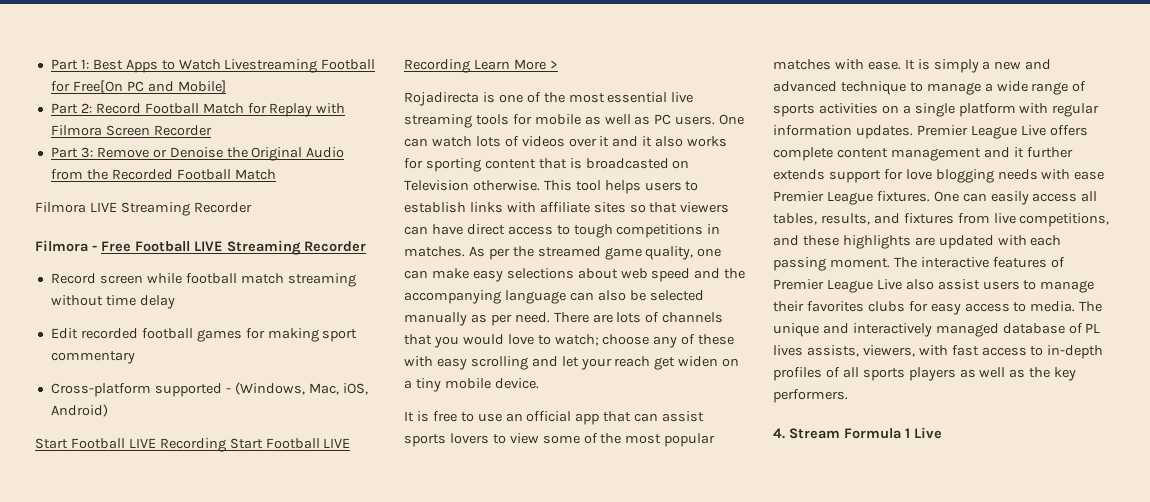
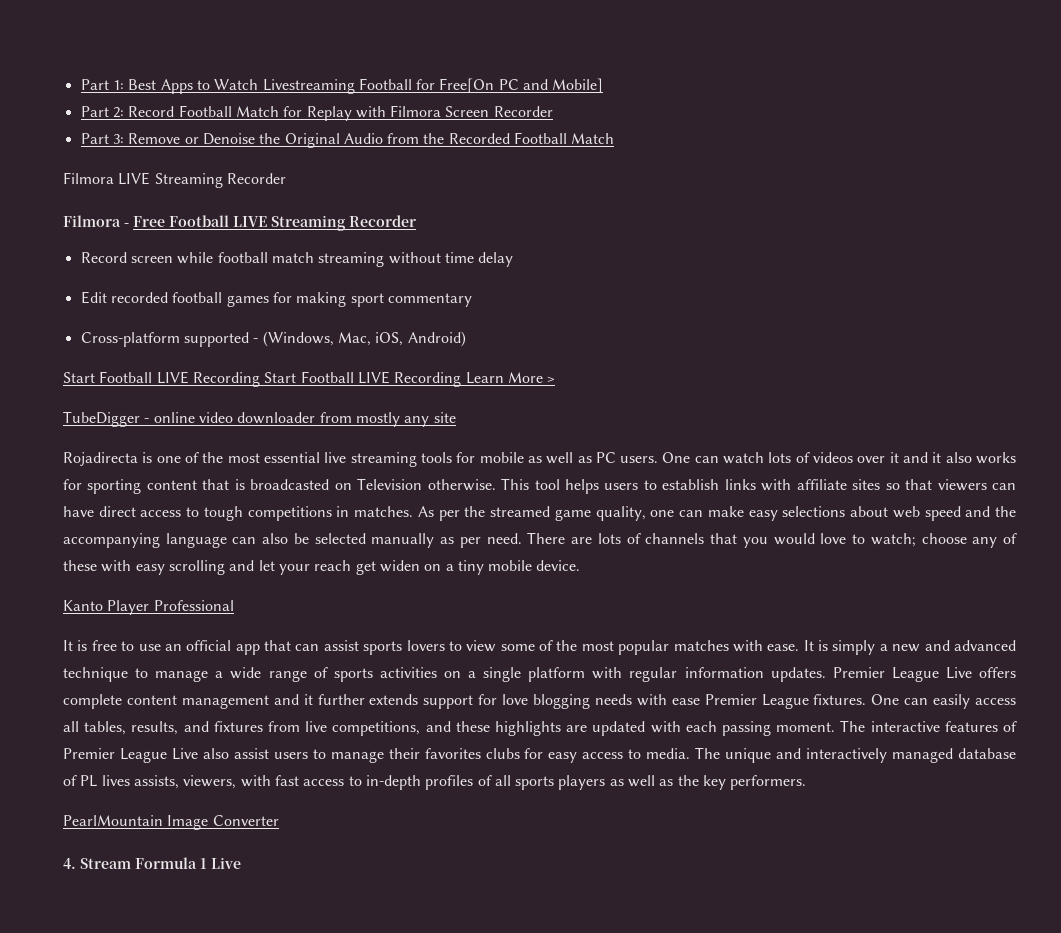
(558, 64) none -> [63,411,456,427] // TubeDigger - online video downloader from mostly any site
(539, 383) none -> [63,600,234,615] // Kanto Player Professional
(848, 396) none -> [63,815,279,830] // PearlMountain Image Converter

